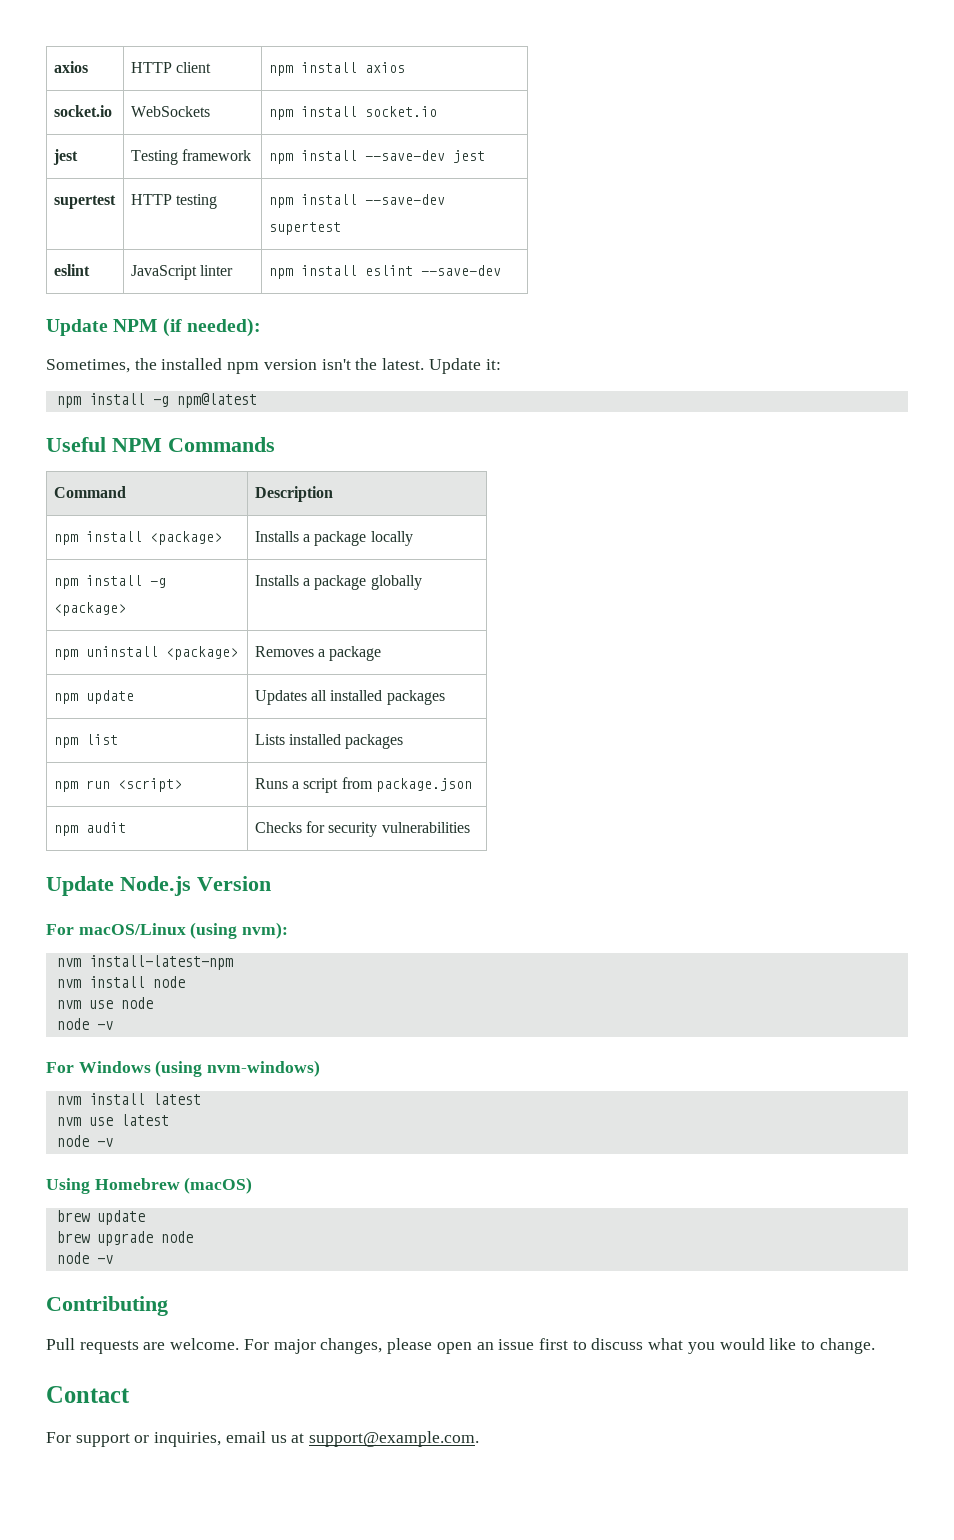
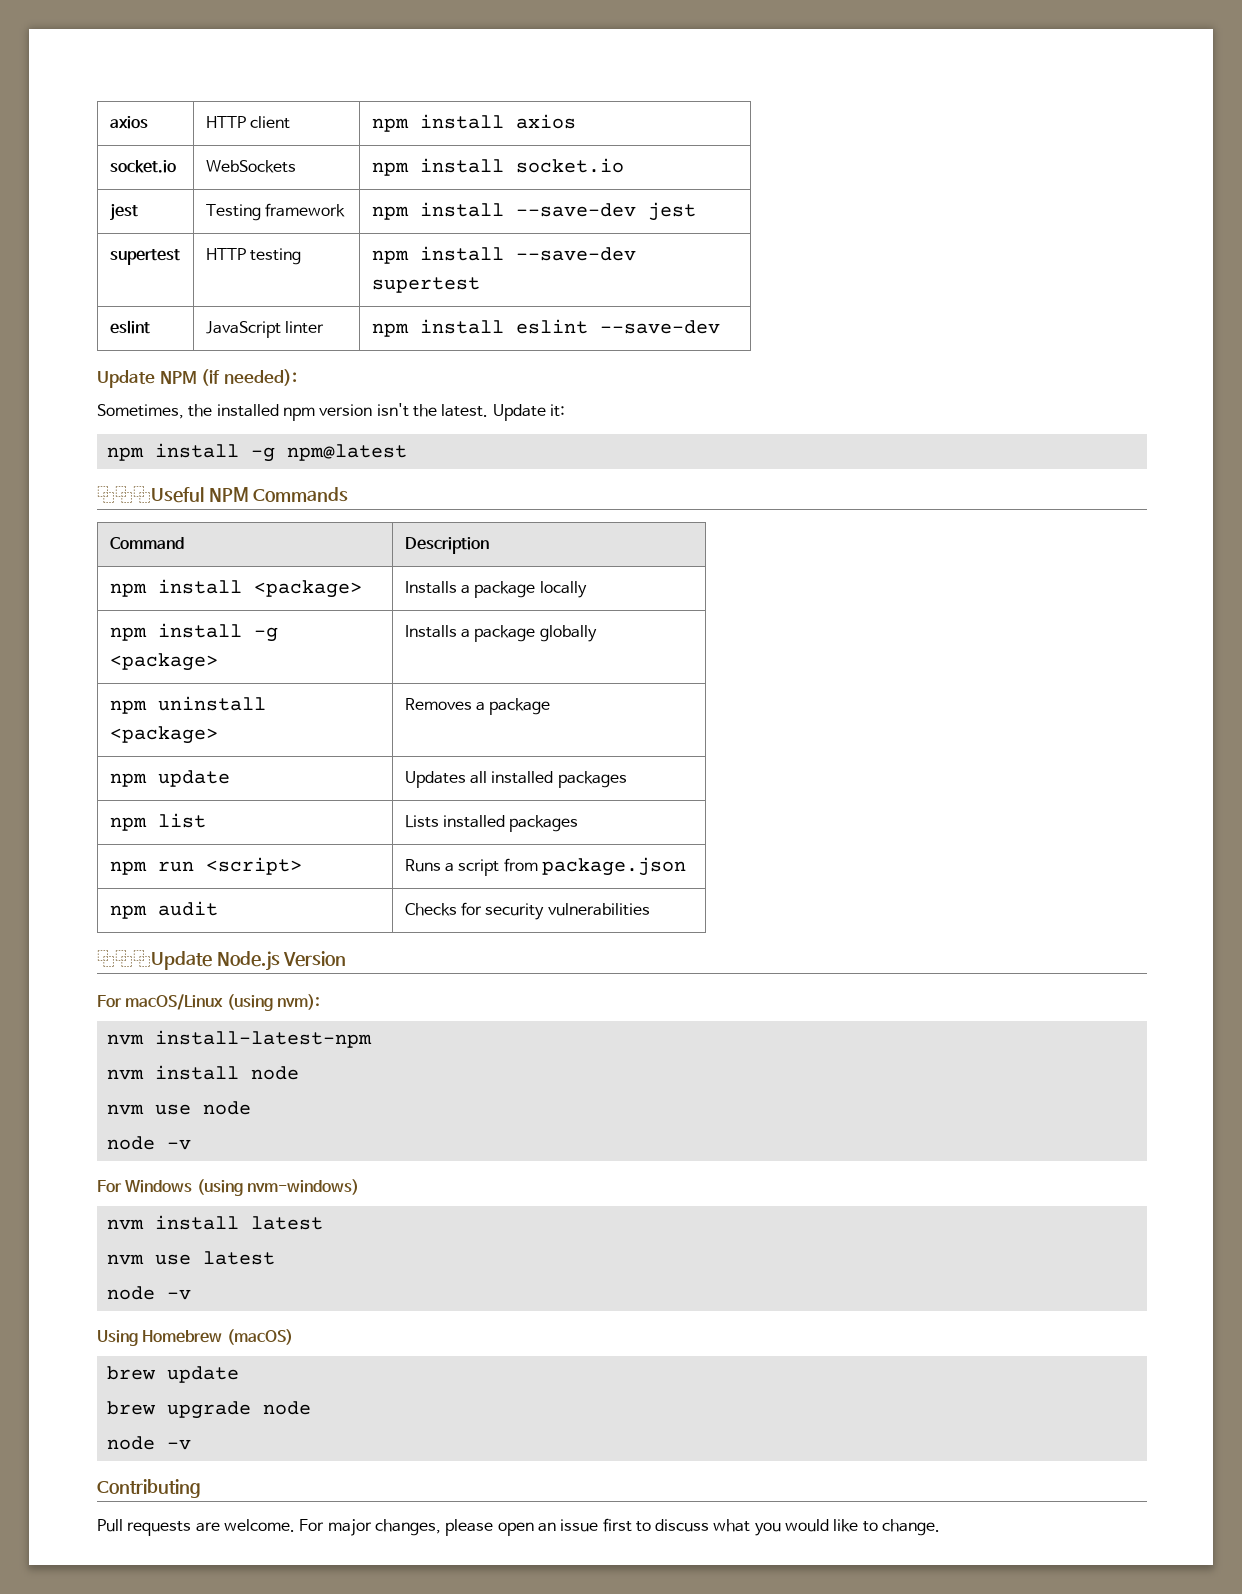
(257, 400) none -> [97,486,151,503] ⿻⿻⿻
(470, 827) none -> [97,950,151,967] ⿻⿻⿻
[46,1386,130,1403] [46,1431,480,1447] // Contact // For support or inquiries, email us at support@example.com. -> (941, 1527) none

